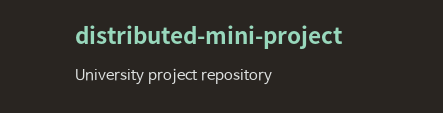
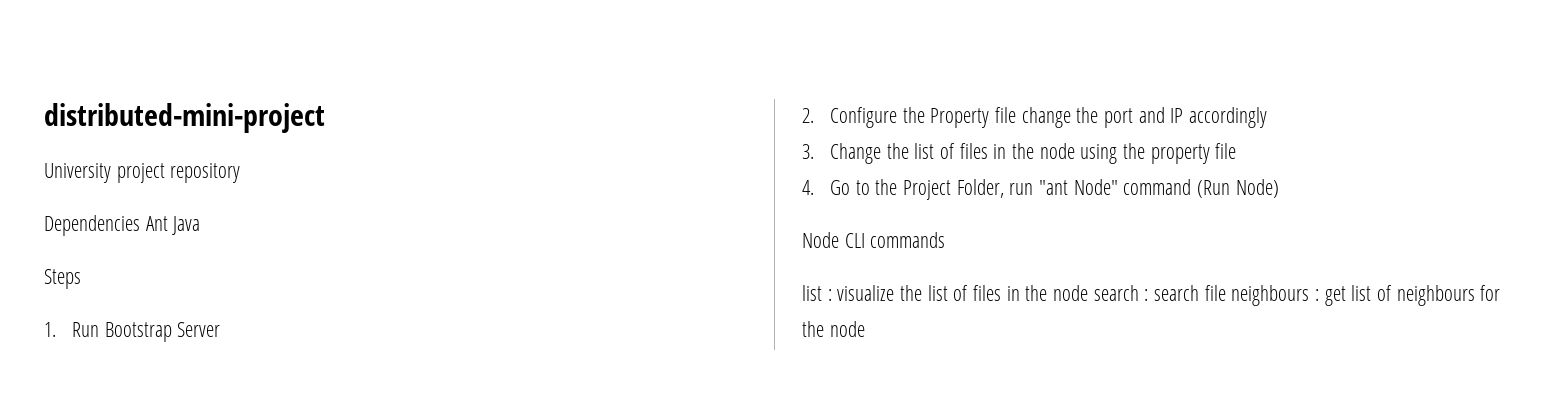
(272, 77) none -> [44,215,201,236] [44,269,81,289] [44,322,221,342] [802,107,1268,128] [802,143,1237,164] [802,179,1279,200] [802,232,946,248] [802,285,1501,306] [802,321,865,337] // Dependencies Ant Java // Steps // 1. Run Bootstrap Server // 2. Configure the Property file change the port and IP accordingly // 3. Change the list of files in the node using the property file // 4. Go to the Project Folder, run "ant Node" command (Run Node) // Node CLI commands // list : visualize the list of files in the node search : search file neighbours : get list of neighbours for the node

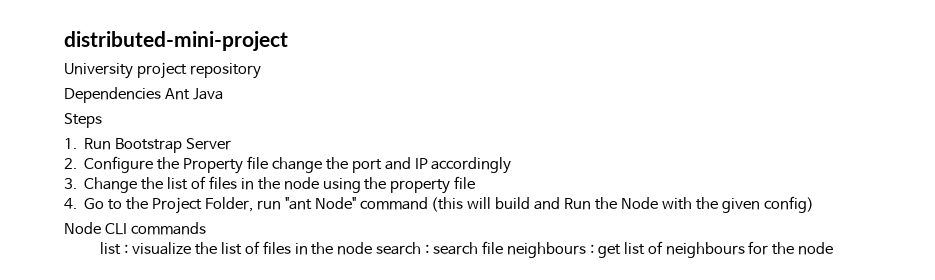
[1197,179,1279,198] (Run Node) -> [431,196,814,213] (this will build and Run the Node with the given config)

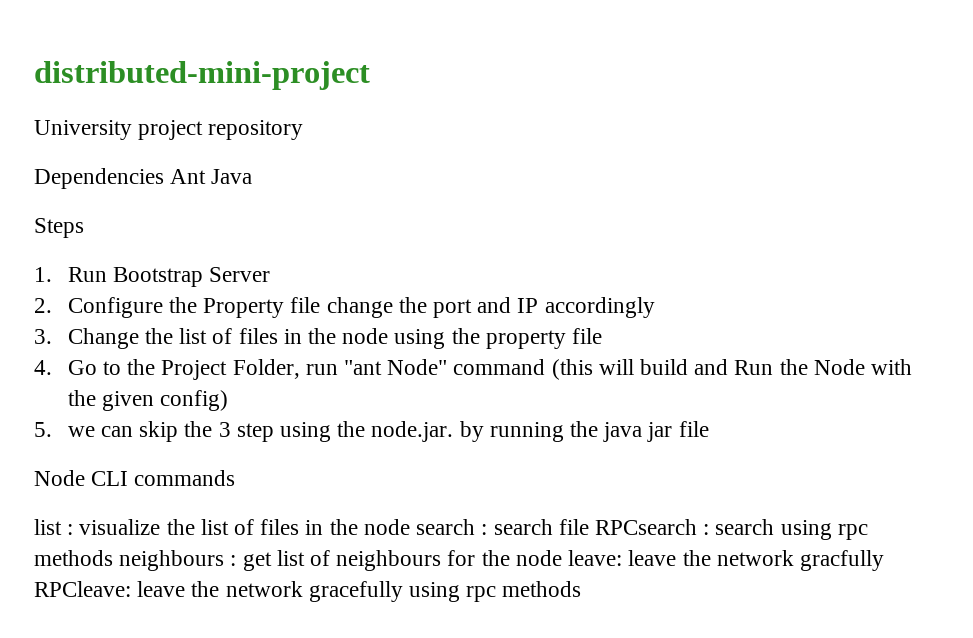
(814, 204) none -> [34,421,709,442] // 5. we can skip the 3 step using the node.jar. by running the java jar file
(504, 247) none -> [594,519,868,540] [34,550,113,566] RPCsearch : search using rpc methods
(834, 248) none -> [568,550,884,571] [34,581,582,602] leave: leave the network gracfully RPCleave: leave the network gracefully using rpc methods

